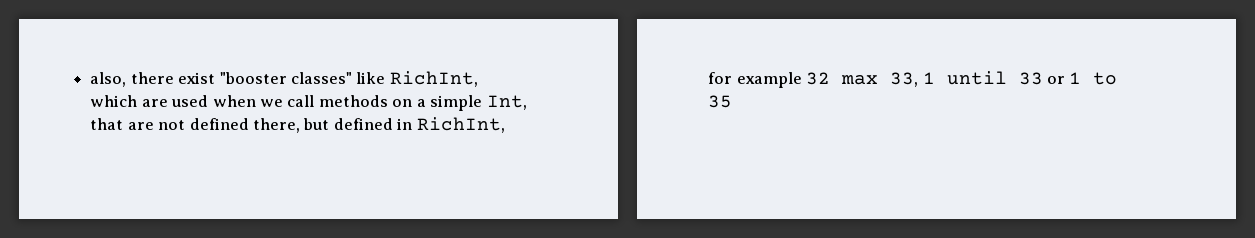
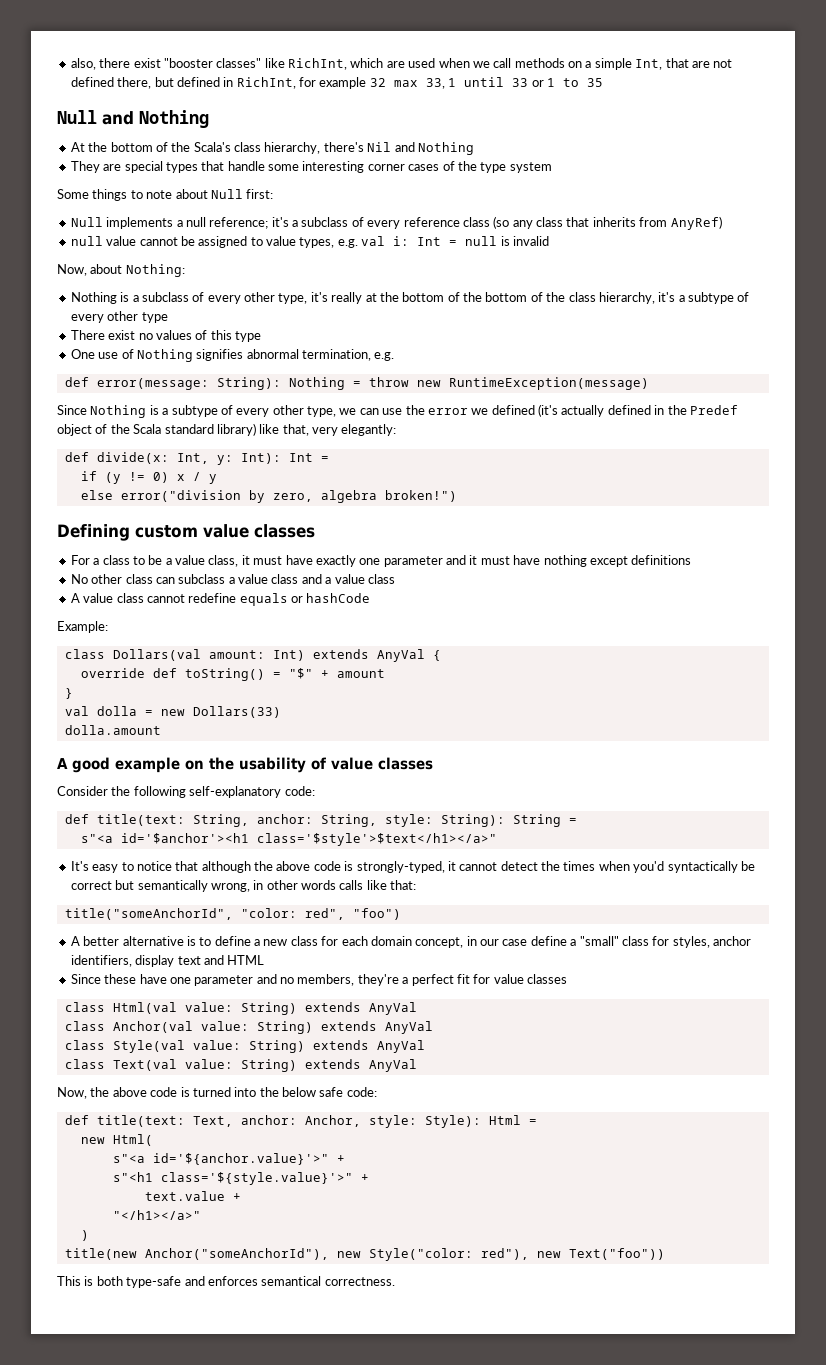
(733, 101) none -> [57,110,209,128] [70,142,474,155] [70,161,552,173] [57,189,274,201] [70,216,722,230] [70,236,549,248] [57,264,185,277] [70,292,750,304] [70,311,168,323] [70,330,261,342] [70,349,395,362] [64,377,649,390] [57,404,738,418] [57,423,397,436] [64,452,329,465] [80,471,217,484] [80,490,457,503] [57,524,315,541] [70,555,692,567] [70,574,395,584] [70,593,371,606] [57,621,108,633] [64,649,441,662] [80,668,385,681] [64,688,73,699] [64,706,281,718] [64,725,161,735] [57,757,433,773] [57,786,315,798] [64,814,577,827] [80,833,497,846] [70,861,755,873] [70,880,417,892] [64,908,401,920] [70,936,751,948] [70,955,265,967] [70,974,567,986] [64,1002,417,1015] [64,1021,433,1034] [64,1040,425,1053] [64,1059,417,1072] [57,1087,377,1099] [64,1115,537,1128] [80,1134,153,1146] [112,1153,345,1165] [112,1172,369,1185] [144,1191,241,1201] [112,1210,201,1220] [80,1230,89,1241] [64,1248,665,1261] [57,1276,395,1288] // Null and Nothing // At the bottom of the Scala's class hierarchy, there's Nil and Nothing // They are special types that handle some interesting corner cases of the type system // Some things to note about Null first: // Null implements a null reference; it's a subclass of every reference class (so any class that inherits from AnyRef) // null value cannot be assigned to value types, e.g. val i: Int = null is invalid // Now, about Nothing: // Nothing is a subclass of every other type, it's really at the bottom of the bottom of the class hierarchy, it's a subtype of every other type // There exist no values of this type // One use of Nothing signifies abnormal termination, e.g. // def error(message: String): Nothing = throw new RuntimeException(message) // Since Nothing is a subtype of every other type, we can use the error we defined (it's actually defined in the Predef object of the Scala standard library) like that, very elegantly: // def divide(x: Int, y: Int): Int = // if (y != 0) x / y // else error("division by zero, algebra broken!") // Defining custom value classes // For a class to be a value class, it must have exactly one parameter and it must have nothing except definitions // No other class can subclass a value class and a value class // A value class cannot redefine equals or hashCode // Example: // class Dollars(val amount: Int) extends AnyVal { // override def toString() = "$" + amount // } // val dolla = new Dollars(33) // dolla.amount // A good example on the usability of value classes // Consider the following self-explanatory code: // def title(text: String, anchor: String, style: String): String = // s"<a id='$anchor'><h1 class='$style'>$text</h1></a>" // It's easy to notice that although the above code is strongly-typed, it cannot detect the times when you'd syntactically be correct but semantically wrong, in other words calls like that: // title("someAnchorId", "color: red", "foo") // A better alternative is to define a new class for each domain concept, in our case define a "small" class for styles, anchor identifiers, display text and HTML // Since these have one parameter and no members, they're a perfect fit for value classes // class Html(val value: String) extends AnyVal // class Anchor(val value: String) extends AnyVal // class Style(val value: String) extends AnyVal // class Text(val value: String) extends AnyVal // Now, the above code is turned into the below safe code: // def title(text: Text, anchor: Anchor, style: Style): Html = // new Html( // s"<a id='${anchor.value}'>" + // s"<h1 class='${style.value}'>" + // text.value + // "</h1></a>" // ) // title(new Anchor("someAnchorId"), new Style("color: red"), new Text("foo")) // This is both type-safe and enforces semantical correctness.

